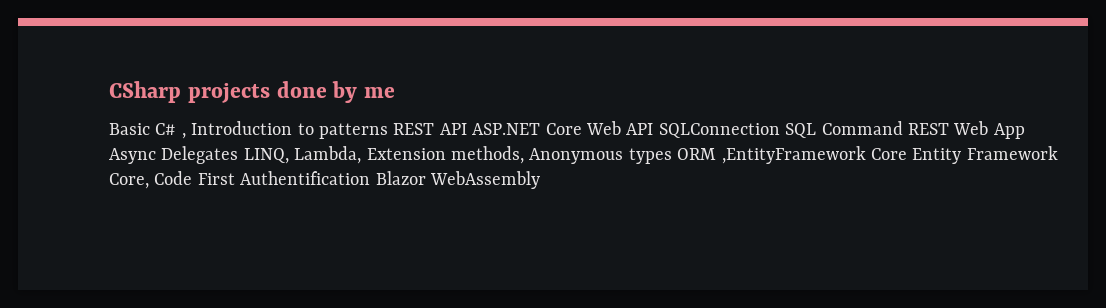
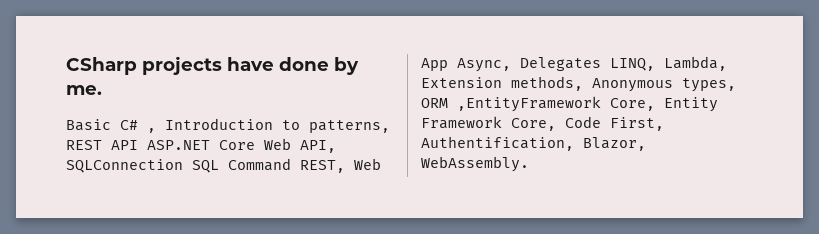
(270, 93) none -> [227,57,274,71] have
[364,87,395,98] me -> [66,85,102,95] me.
[319,123,388,139] patterns -> [309,120,390,133] patterns,
[626,123,654,135] API -> [300,140,336,153] API,
[907,123,949,135] REST -> [300,160,345,173] REST,
[109,148,156,164] Async -> [457,58,511,72] Async,
[628,148,672,164] types -> [682,78,736,92] types,
[870,148,907,160] Core -> [610,98,655,111] Core,
[197,171,540,189] First Authentification Blazor WebAssembly -> [610,117,664,131] [421,136,646,151] [421,156,529,172] First, Authentification, Blazor, WebAssembly.

